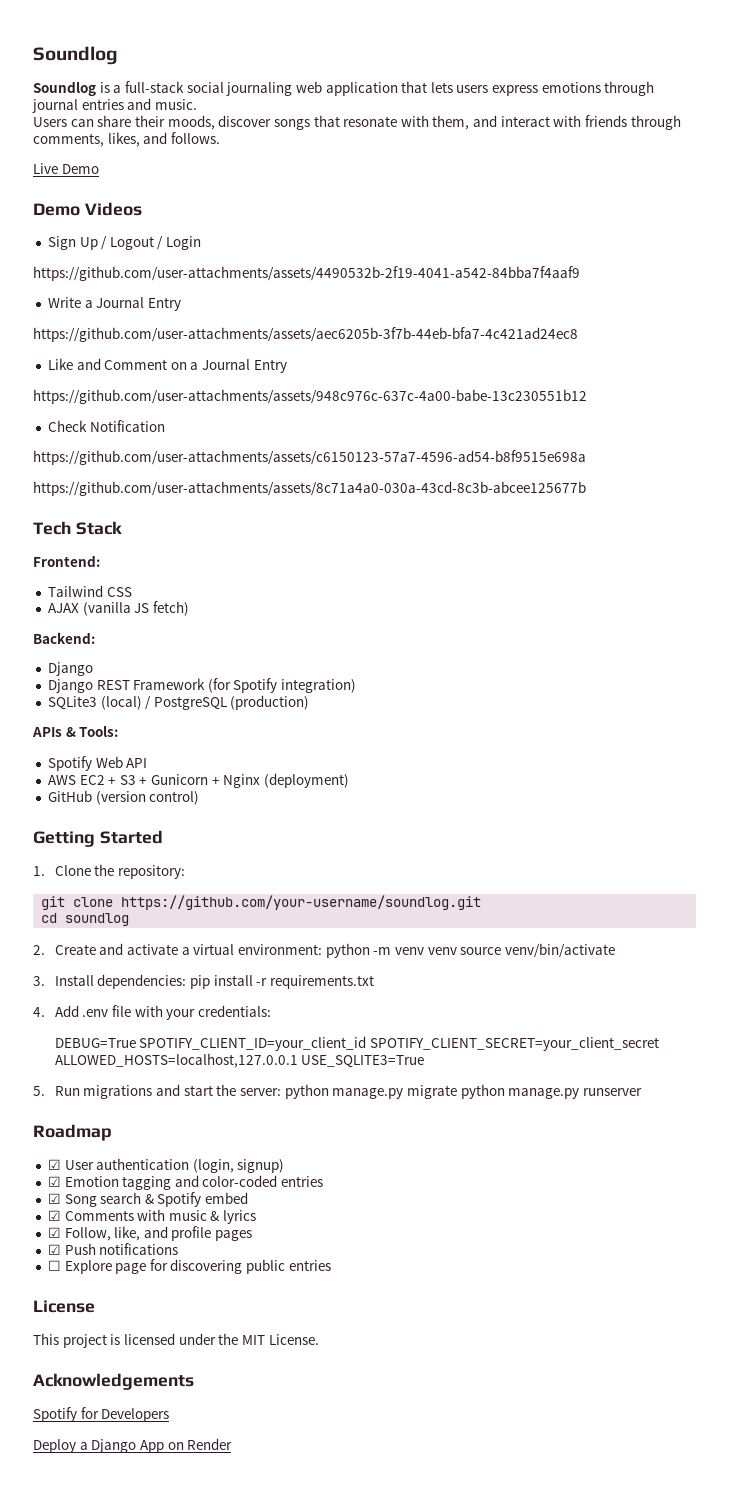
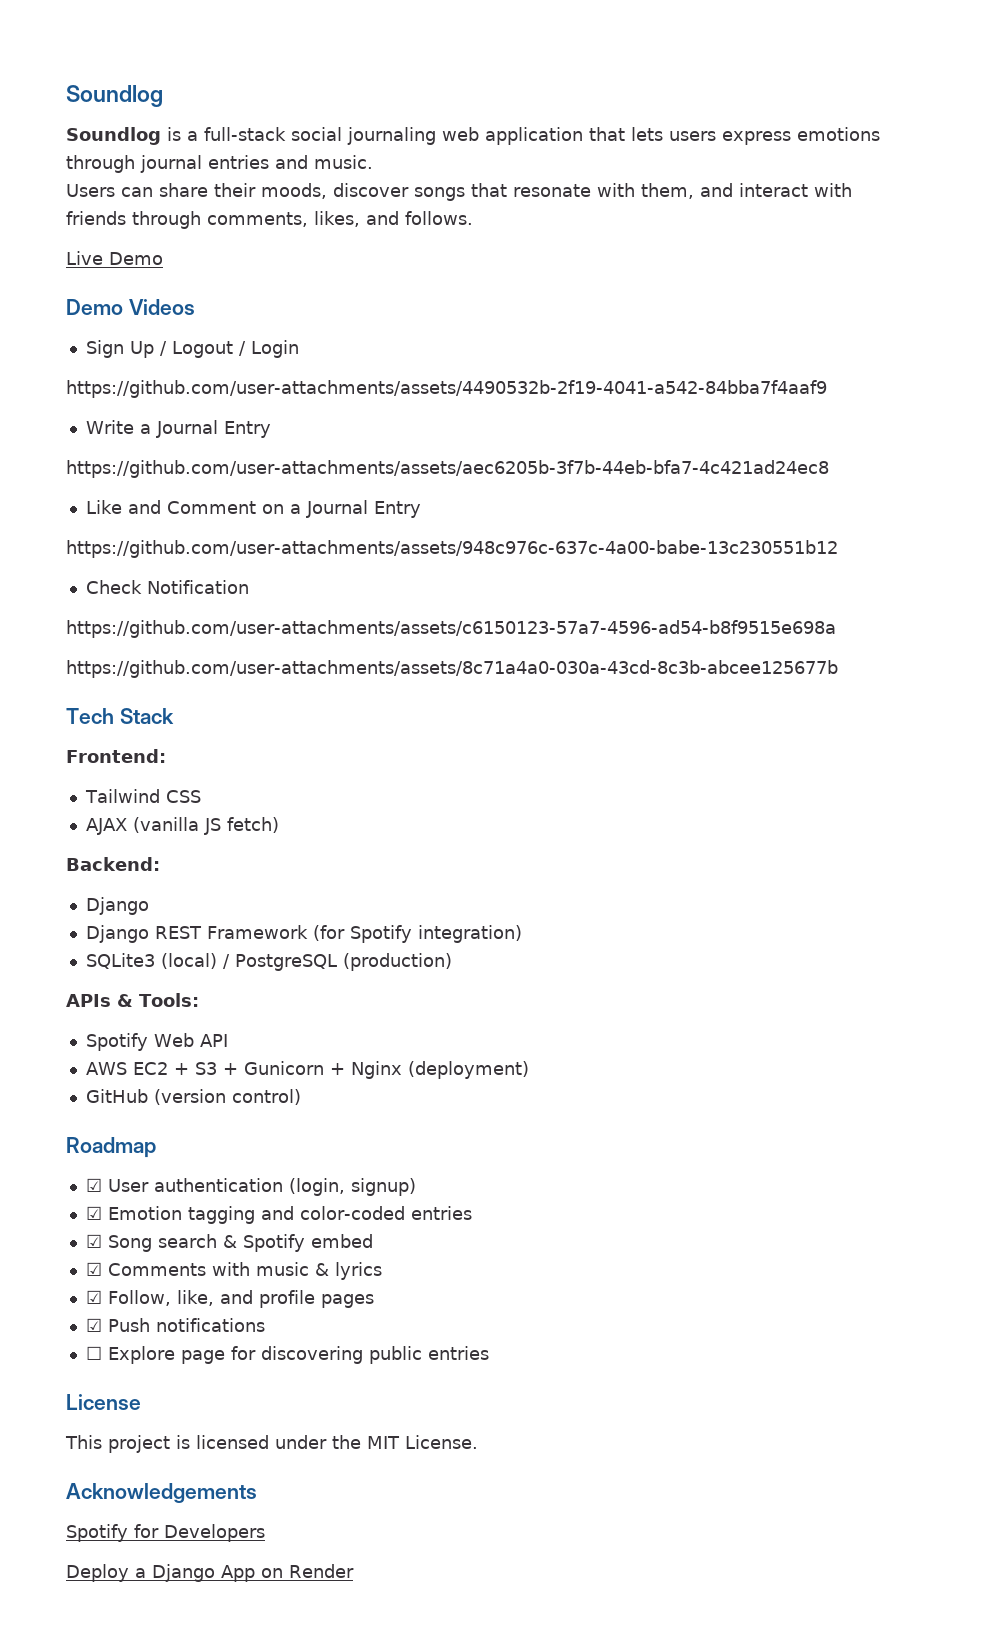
[33,830,163,847] [33,864,186,879] [41,895,482,910] [41,913,130,926] [33,943,615,958] [33,974,374,989] [33,1005,271,1020] [54,1036,660,1051] [54,1053,425,1068] [33,1084,642,1099] // Getting Started // 1. Clone the repository: // git clone https://github.com/your-username/soundlog.git // cd soundlog // 2. Create and activate a virtual environment: python -m venv venv source venv/bin/activate // 3. Install dependencies: pip install -r requirements.txt // 4. Add .env file with your credentials: // DEBUG=True SPOTIFY_CLIENT_ID=your_client_id SPOTIFY_CLIENT_SECRET=your_client_secret ALLOWED_HOSTS=localhost,127.0.0.1 USE_SQLITE3=True // 5. Run migrations and start the server: python manage.py migrate python manage.py runserver -> (301, 1097) none

